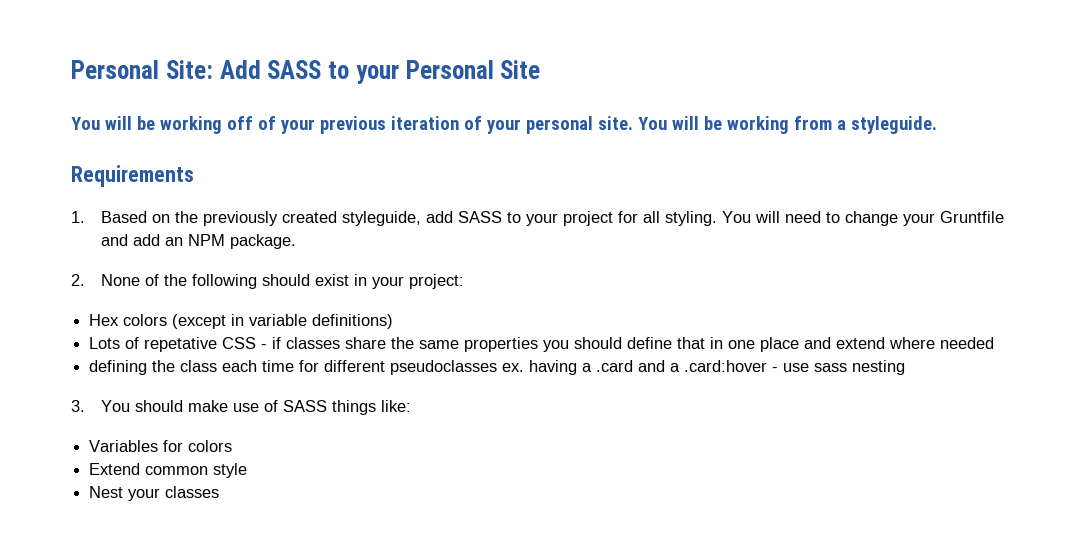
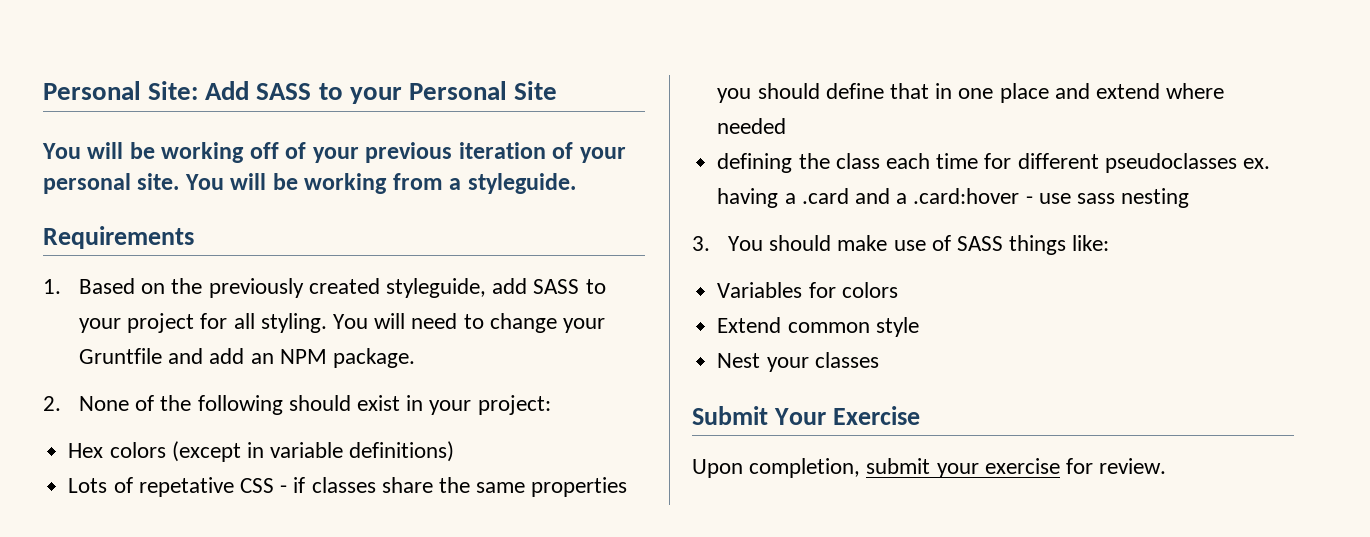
(220, 492) none -> [692,406,920,425] [692,458,1167,478] // Submit Your Exercise // Upon completion, submit your exercise for review.

